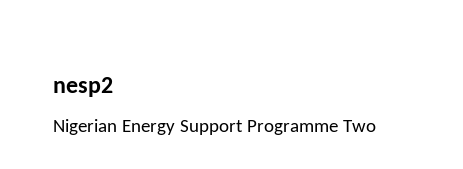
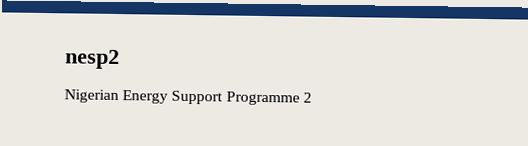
[342,120,376,132] Two -> [302,92,312,103] 2

